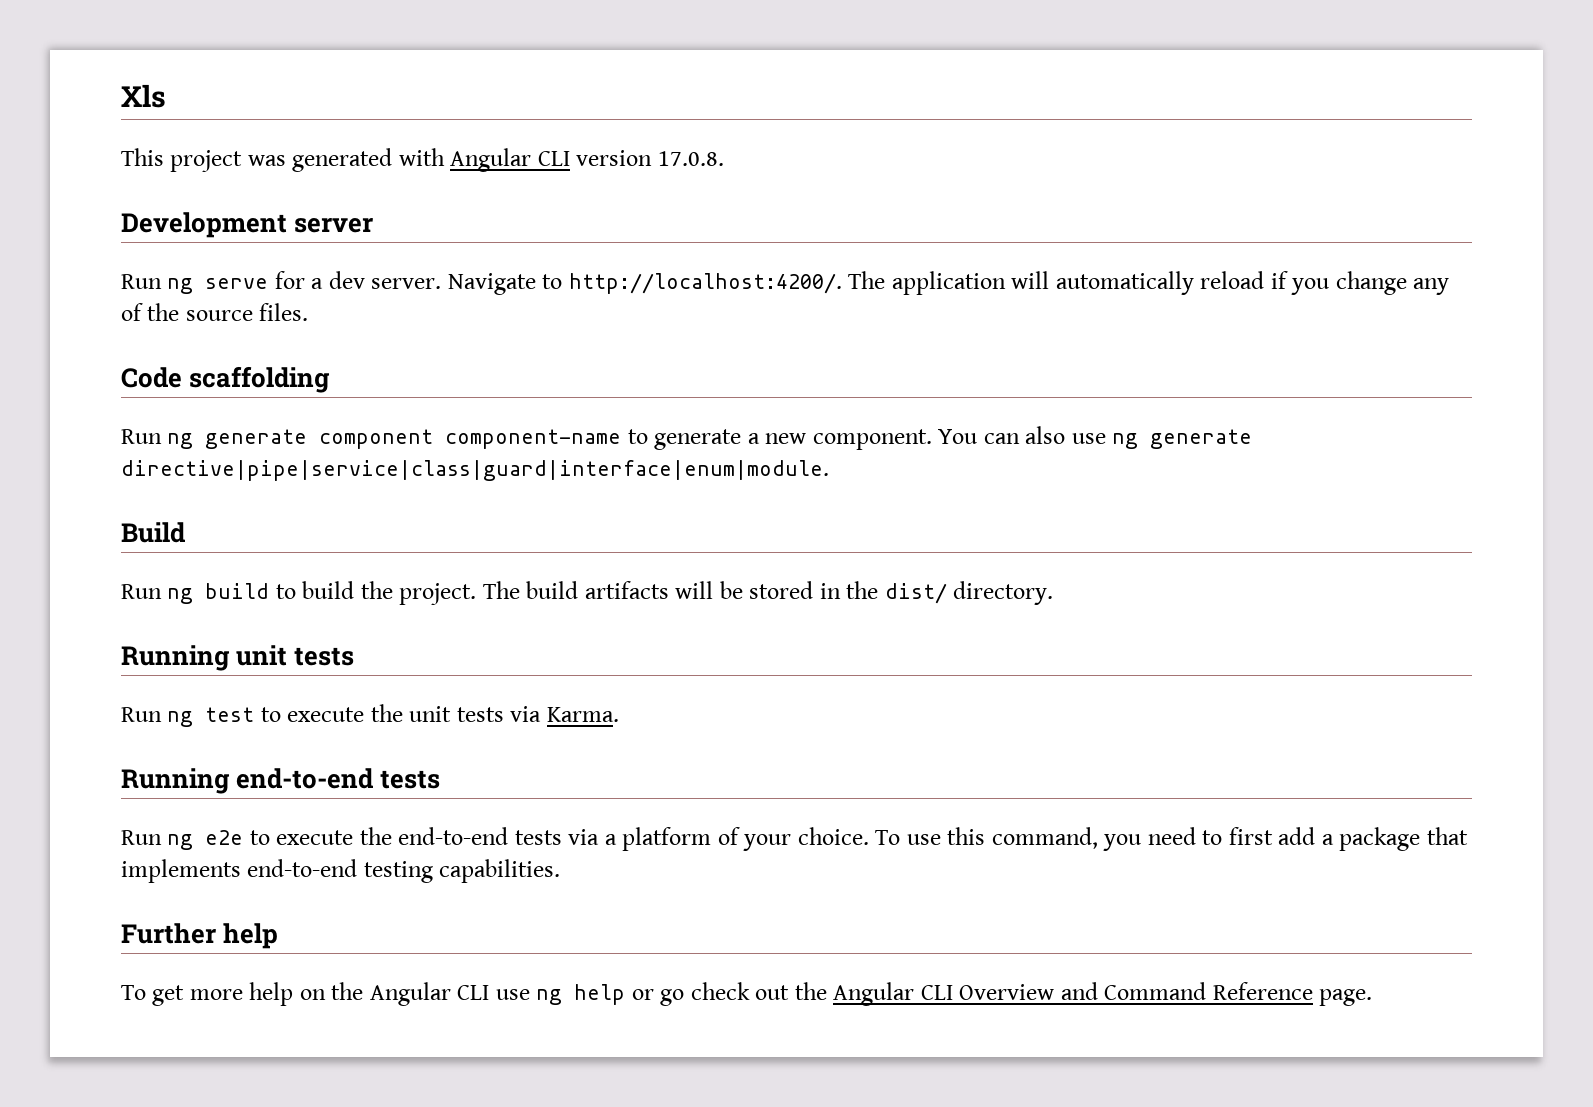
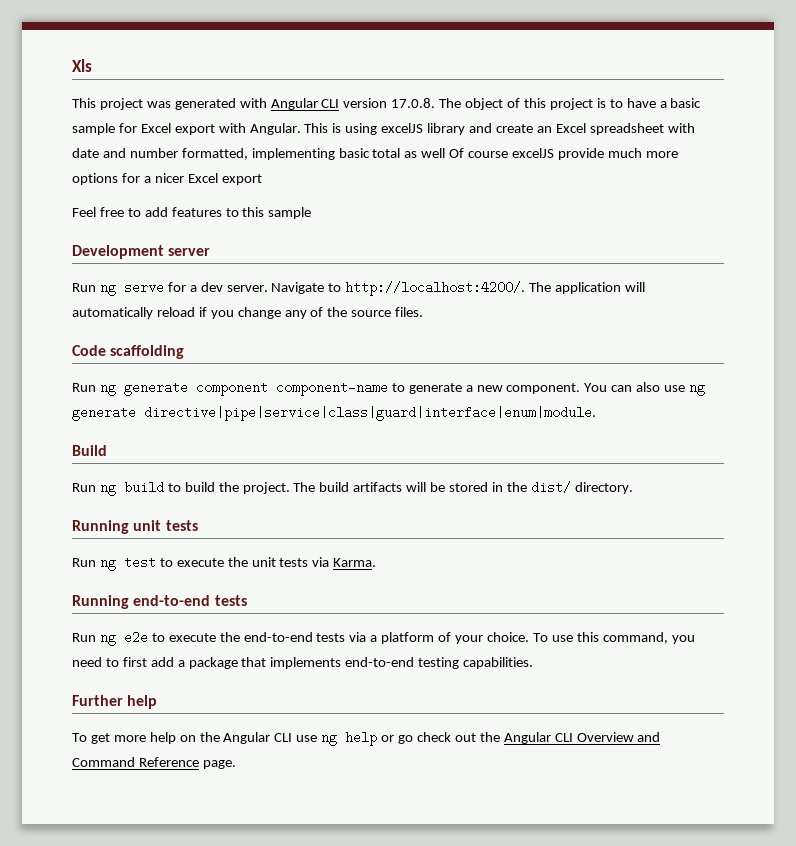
(724, 158) none -> [439,98,702,110] [72,123,695,135] [72,148,678,160] [72,173,262,185] [72,207,312,219] The object of this project is to have a basic sample for Excel export with Angular. This is using excelJS library and create an Excel spreadsheet with date and number formatted, implementing basic total as well Of course excelJS provide much more options for a nicer Excel export // Feel free to add features to this sample

